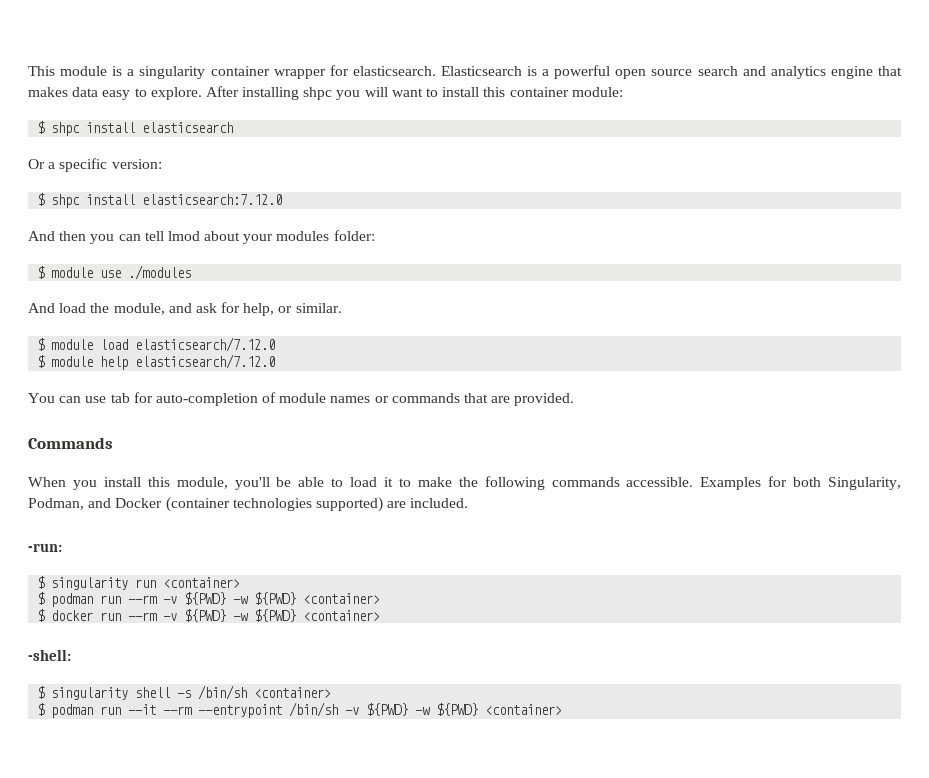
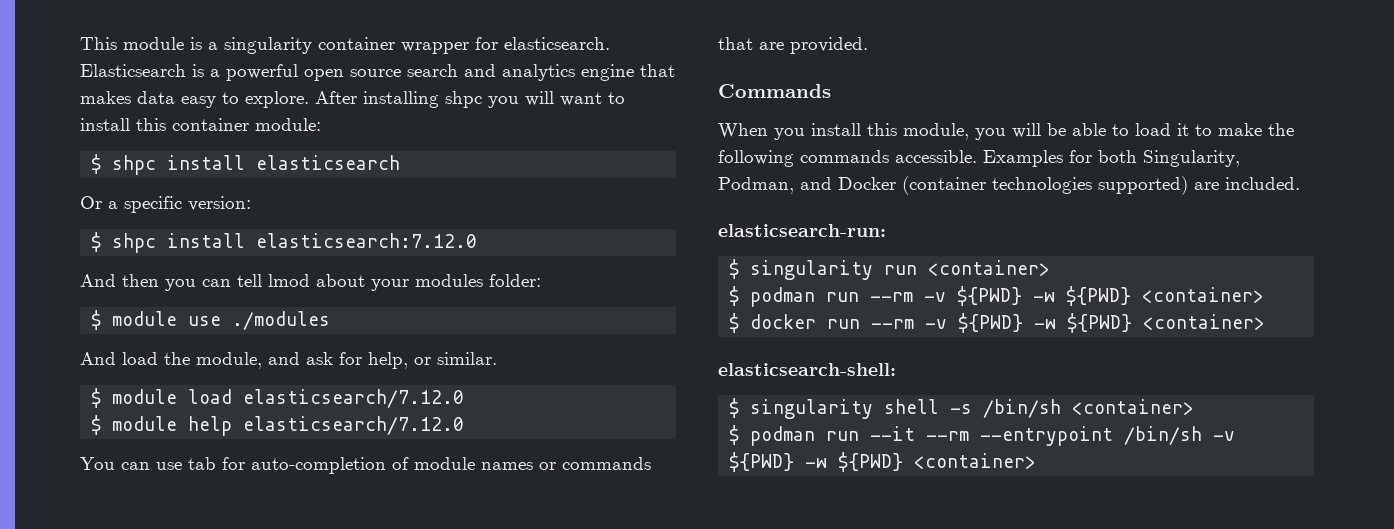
[234,477,270,490] you'll -> [975,123,1041,140] you will
[28,543,62,552] -run: -> [718,224,886,237] elasticsearch-run:
[28,649,71,661] -shell: -> [718,363,896,376] elasticsearch-shell:

